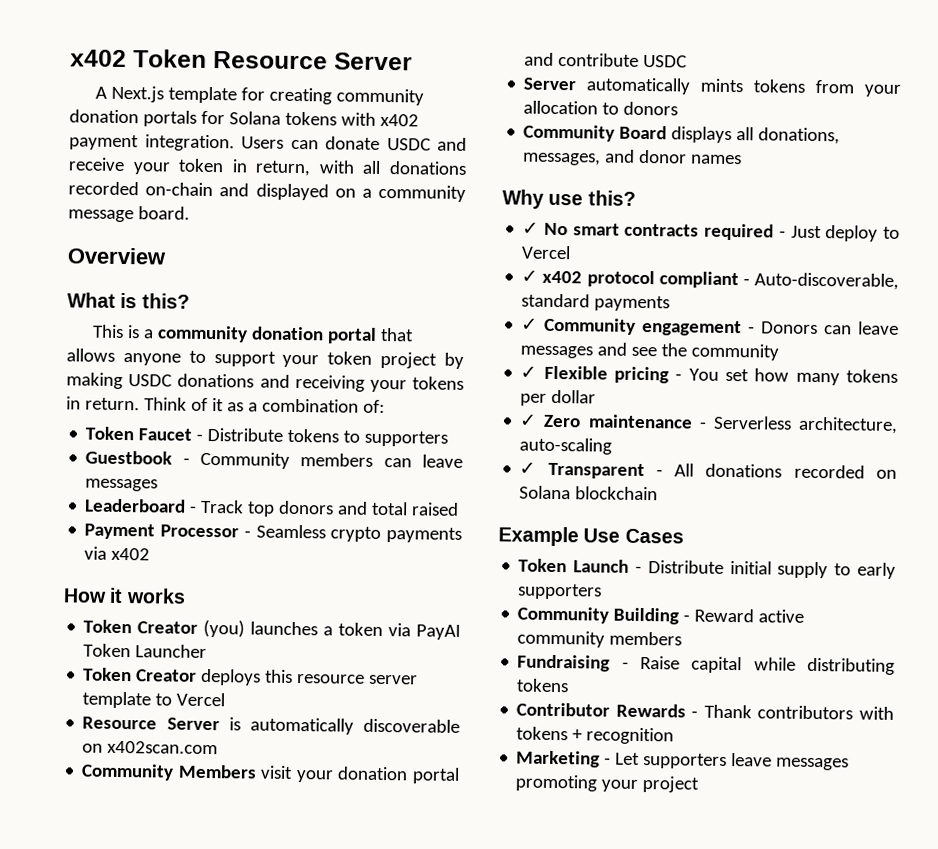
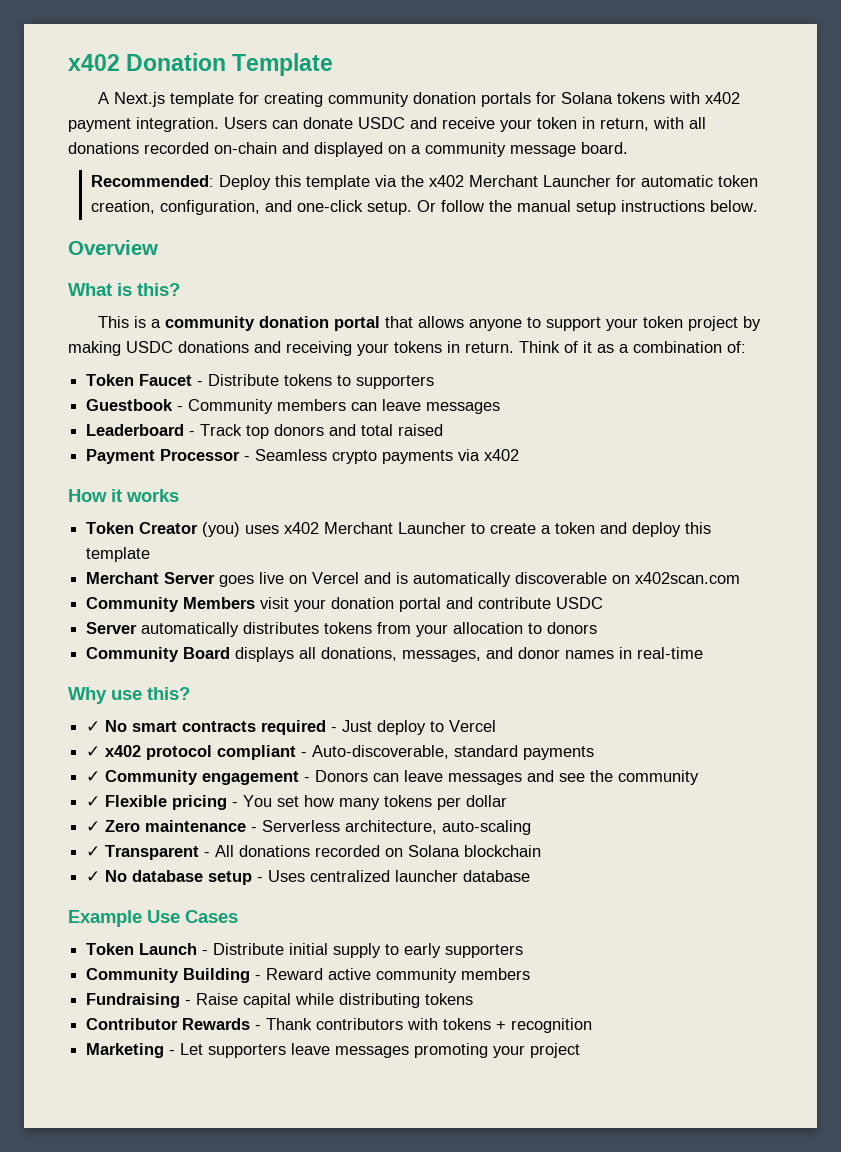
[70,49,413,71] x402 Token Resource Server -> [68,53,334,76] x402 Donation Template
(190, 213) none -> [90,175,758,190] [90,200,758,215] // Recommended: Deploy this template via the x402 Merchant Launcher for automatic token creation, configuration, and one-click setup. Or follow the manual setup instructions below.
[250,621,461,640] [83,643,208,659] [83,667,419,686] [82,691,226,709] [82,716,220,731] launches a token via PayAI Token Launcher // Token Creator deploys this resource server template to Vercel // Resource Server -> [245,522,712,537] [86,547,151,562] [86,572,392,587] uses x402 Merchant Launcher to create a token and deploy this template // Merchant Server goes live on Vercel and
[700,78,744,93] mints -> [243,622,320,634] distributes
(743, 159) none -> [619,647,704,659] in real-time
(659, 493) none -> [86,870,531,885] // ✓ No database setup - Uses centralized launcher database

